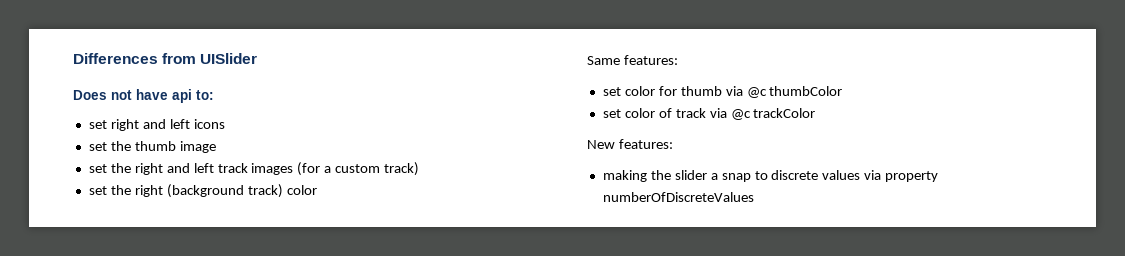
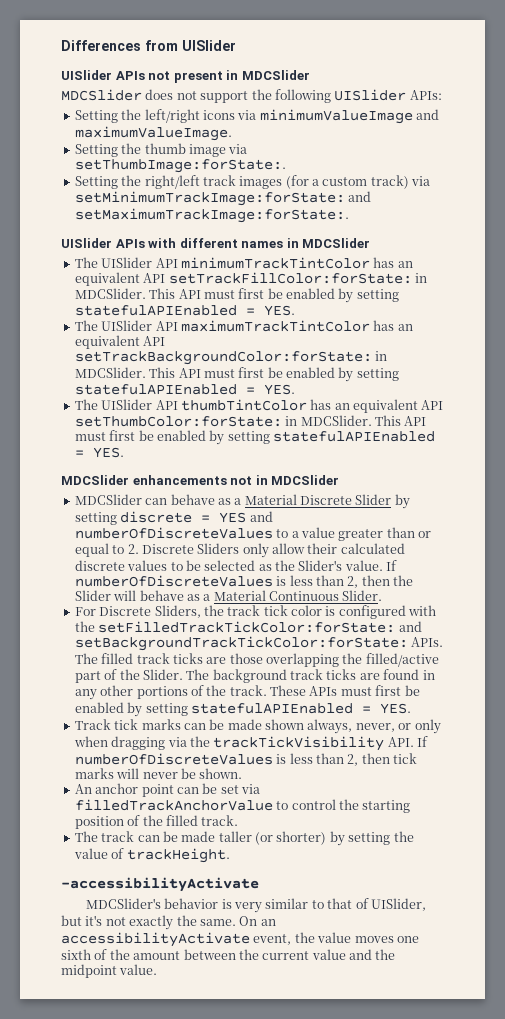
[73,89,214,103] [88,119,225,131] [88,141,216,153] [88,163,214,175] Does not have api to: // set right and left icons // set the thumb image // set the right and left -> [61,70,310,83] [61,89,442,103] [74,109,439,124] [74,126,232,141] [74,143,248,157] [74,159,286,173] [74,175,200,189] UISlider APIs not present in MDCSlider // MDCSlider does not support the following UISlider APIs: // Setting the left/right icons via minimumValueImage and maximumValueImage. // Setting the thumb image via setThumbImage:forState:. // Setting the right/left
[88,184,317,198] [587,55,678,65] [602,86,843,98] [602,108,816,120] [587,139,673,149] [602,170,939,182] [602,192,754,202] // set the right (background track) color // Same features: // set color for thumb via @c thumbColor // set color of track via @c trackColor // New features: // making the slider a snap to discrete values via property numberOfDiscreteValues -> [411,176,431,186] [74,191,372,206] [74,208,349,223] [61,238,371,248] [74,257,413,269] [74,272,427,286] [74,288,399,303] [74,305,295,316] [74,320,413,332] [74,335,166,349] [74,351,388,365] [74,367,399,382] [74,384,295,395] [74,399,444,413] [74,415,427,427] [74,430,435,445] [74,447,124,458] [61,475,340,485] [74,494,410,509] [74,511,273,525] [74,527,431,541] [74,543,405,558] [74,560,398,571] [74,575,413,588] [74,590,383,601] [74,605,437,619] [74,621,422,633] [74,636,444,651] [74,653,439,667] [74,669,435,683] [74,685,420,700] [74,702,411,717] [74,719,441,734] [73,736,428,751] [74,753,417,766] [74,768,243,779] [74,783,260,797] [74,799,411,813] [74,815,239,829] [74,831,414,846] [73,848,230,863] [61,877,259,892] [85,898,426,913] [61,915,276,930] [61,932,419,947] [61,949,396,960] [61,964,158,978] via setMinimumTrackImage:forState: and setMaximumTrackImage:forState:. // UISlider APIs with different names in MDCSlider // The UISlider API minimumTrackTintColor has an equivalent API setTrackFillColor:forState: in MDCSlider. This API must first be enabled by setting statefulAPIEnabled = YES. // The UISlider API maximumTrackTintColor has an equivalent API setTrackBackgroundColor:forState: in MDCSlider. This API must first be enabled by setting statefulAPIEnabled = YES. // The UISlider API thumbTintColor has an equivalent API setThumbColor:forState: in MDCSlider. This API must first be enabled by setting statefulAPIEnabled = YES. // MDCSlider enhancements not in MDCSlider // MDCSlider can behave as a Material Discrete Slider by setting discrete = YES and numberOfDiscreteValues to a value greater than or equal to 2. Discrete Sliders only allow their calculated discrete values to be selected as the Slider's value. If numberOfDiscreteValues is less than 2, then the Slider will behave as a Material Continuous Slider. // For Discrete Sliders, the track tick color is configured with the setFilledTrackTickColor:forState: and setBackgroundTrackTickColor:forState: APIs. The filled track ticks are those overlapping the filled/active part of the Slider. The background track ticks are found in any other portions of the track. These APIs must first be enabled by setting statefulAPIEnabled = YES. // Track tick marks can be made shown always, never, or only when dragging via the trackTickVisibility API. If numberOfDiscreteValues is less than 2, then tick marks will never be shown. // An anchor point can be set via filledTrackAnchorValue to control the starting position of the filled track. // The track can be made taller (or shorter) by setting the value of trackHeight. // -accessibilityActivate // MDCSlider's behavior is very similar to that of UISlider, but it's not exactly the same. On an accessibilityActivate event, the value moves one sixth of the amount between the current value and the midpoint value.

